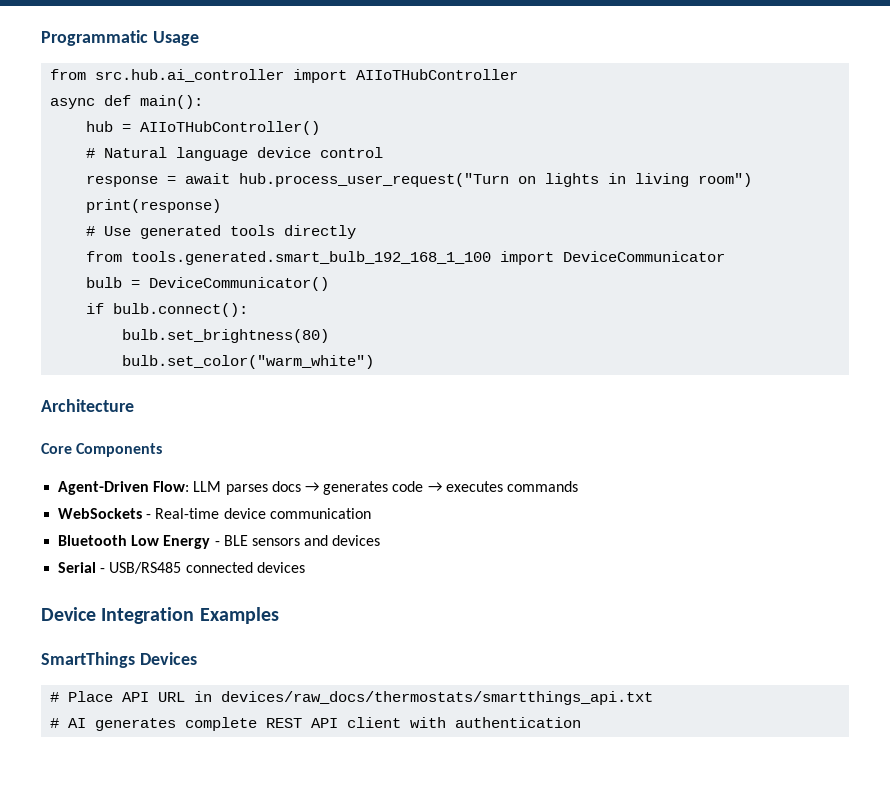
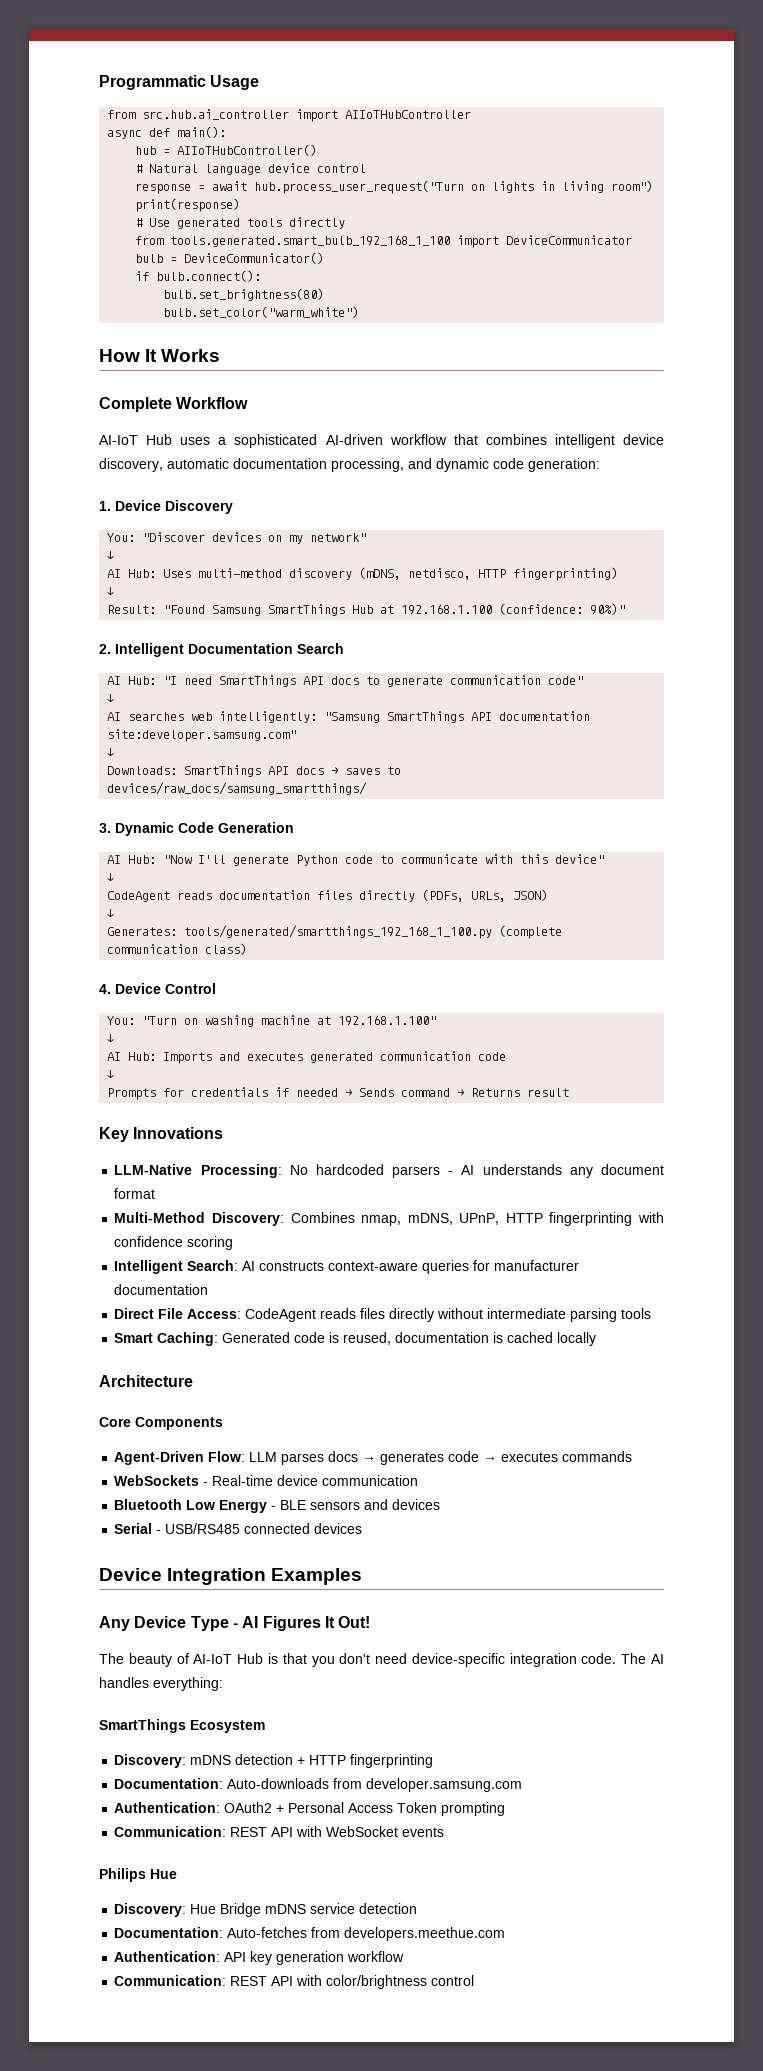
(375, 362) none -> [99,349,221,362] [99,397,249,412] [99,434,665,448] [99,458,600,472] [99,500,233,514] [107,532,367,544] [107,551,115,560] [107,567,619,581] [107,587,115,596] [107,603,626,616] [99,643,344,657] [107,675,584,687] [107,694,115,703] [107,711,591,723] [107,729,297,742] [107,748,115,757] [107,765,402,777] [107,782,368,795] [99,822,294,836] [107,854,605,866] [107,873,115,882] [107,889,549,902] [107,909,115,918] [107,925,563,939] [107,943,248,955] [99,983,216,994] [107,1015,437,1027] [107,1034,115,1043] [107,1051,507,1064] [107,1070,115,1079] [107,1087,570,1100] [99,1127,224,1142] [114,1164,665,1178] [114,1188,156,1199] [114,1212,664,1226] [114,1236,234,1250] [114,1260,580,1274] [114,1284,209,1295] [114,1308,652,1322] [114,1332,597,1346] // How It Works // Complete Workflow // AI-IoT Hub uses a sophisticated AI-driven workflow that combines intelligent device discovery, automatic documentation processing, and dynamic code generation: // 1. Device Discovery // You: "Discover devices on my network" // ↓ // AI Hub: Uses multi-method discovery (mDNS, netdisco, HTTP fingerprinting) // ↓ // Result: "Found Samsung SmartThings Hub at 192.168.1.100 (confidence: 90%)" // 2. Intelligent Documentation Search // AI Hub: "I need SmartThings API docs to generate communication code" // ↓ // AI searches web intelligently: "Samsung SmartThings API documentation site:developer.samsung.com" // ↓ // Downloads: SmartThings API docs → saves to devices/raw_docs/samsung_smartthings/ // 3. Dynamic Code Generation // AI Hub: "Now I'll generate Python code to communicate with this device" // ↓ // CodeAgent reads documentation files directly (PDFs, URLs, JSON) // ↓ // Generates: tools/generated/smartthings_192_168_1_100.py (complete communication class) // 4. Device Control // You: "Turn on washing machine at 192.168.1.100" // ↓ // AI Hub: Imports and executes generated communication code // ↓ // Prompts for credentials if needed → Sends command → Returns result // Key Innovations // LLM-Native Processing: No hardcoded parsers - AI understands any document format // Multi-Method Discovery: Combines nmap, mDNS, UPnP, HTTP fingerprinting with confidence scoring // Intelligent Search: AI constructs context-aware queries for manufacturer documentation // Direct File Access: CodeAgent reads files directly without intermediate parsing tools // Smart Caching: Generated code is reused, documentation is cached locally
[41,652,197,668] [50,691,654,705] [50,717,582,731] SmartThings Devices // # Place API URL in devices/raw_docs/thermostats/smartthings_api.txt // # AI generates complete REST API client with authentication -> [99,1616,371,1631] [99,1653,664,1667] [99,1677,223,1691] [99,1719,265,1733] [114,1754,434,1768] [114,1778,523,1792] [114,1802,506,1816] [114,1826,445,1837] [99,1868,177,1882] [114,1903,418,1917] [114,1927,506,1941] [114,1951,405,1965] [114,1975,475,1989] Any Device Type - AI Figures It Out! // The beauty of AI-IoT Hub is that you don't need device-specific integration code. The AI handles everything: // SmartThings Ecosystem // Discovery: mDNS detection + HTTP fingerprinting // Documentation: Auto-downloads from developer.samsung.com // Authentication: OAuth2 + Personal Access Token prompting // Communication: REST API with WebSocket events // Philips Hue // Discovery: Hue Bridge mDNS service detection // Documentation: Auto-fetches from developers.meethue.com // Authentication: API key generation workflow // Communication: REST API with color/brightness control

